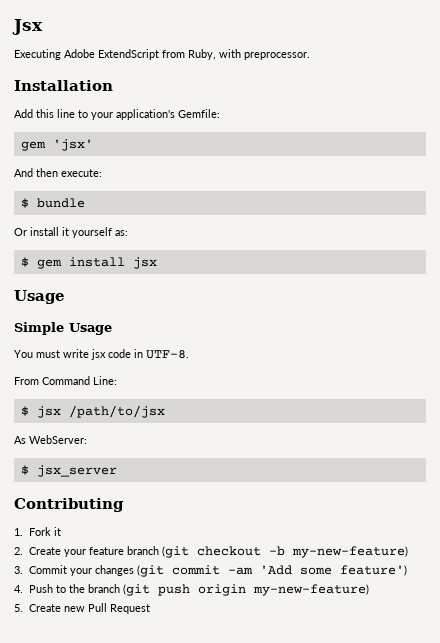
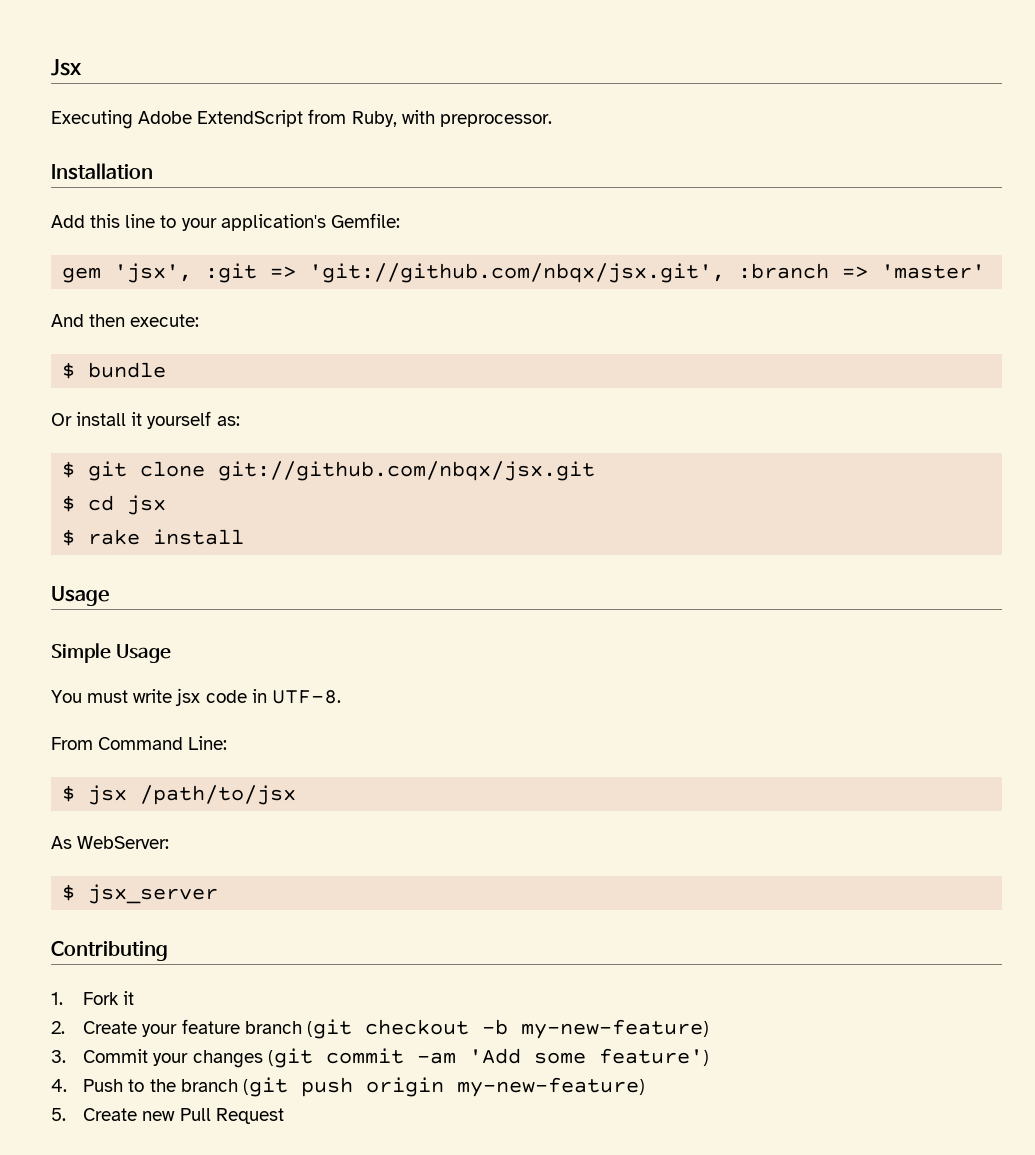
[52,139,93,151] 'jsx' -> [114,263,986,283] 'jsx', :git => 'git://github.com/nbqx/jsx.git', :branch => 'master'
[36,257,157,269] gem install jsx -> [88,461,596,481] [62,495,167,515] [62,529,245,546] git clone git://github.com/nbqx/jsx.git // $ cd jsx // $ rake install

